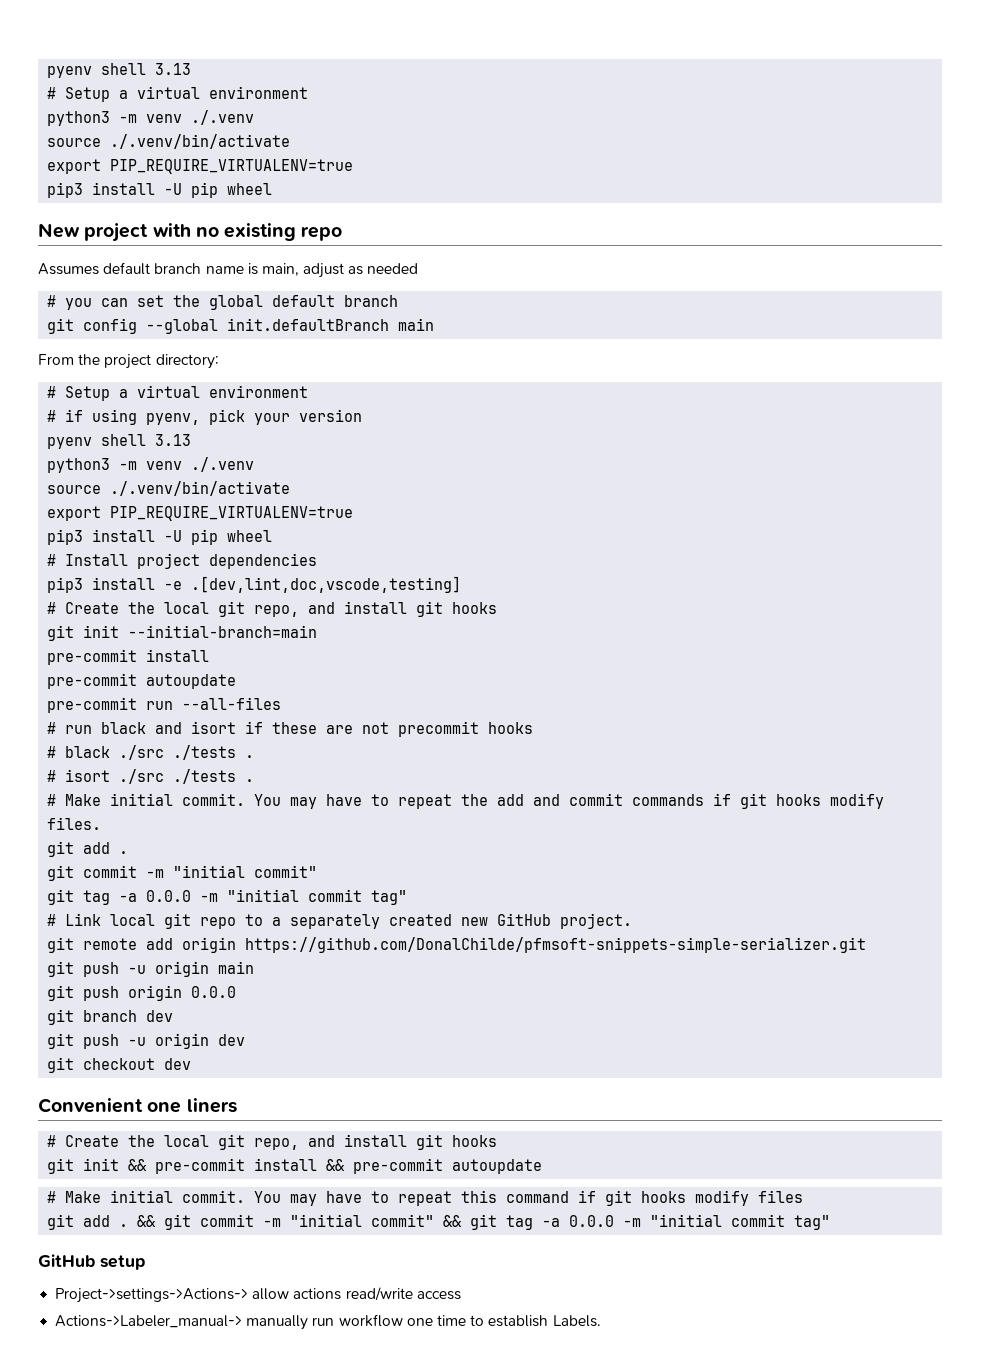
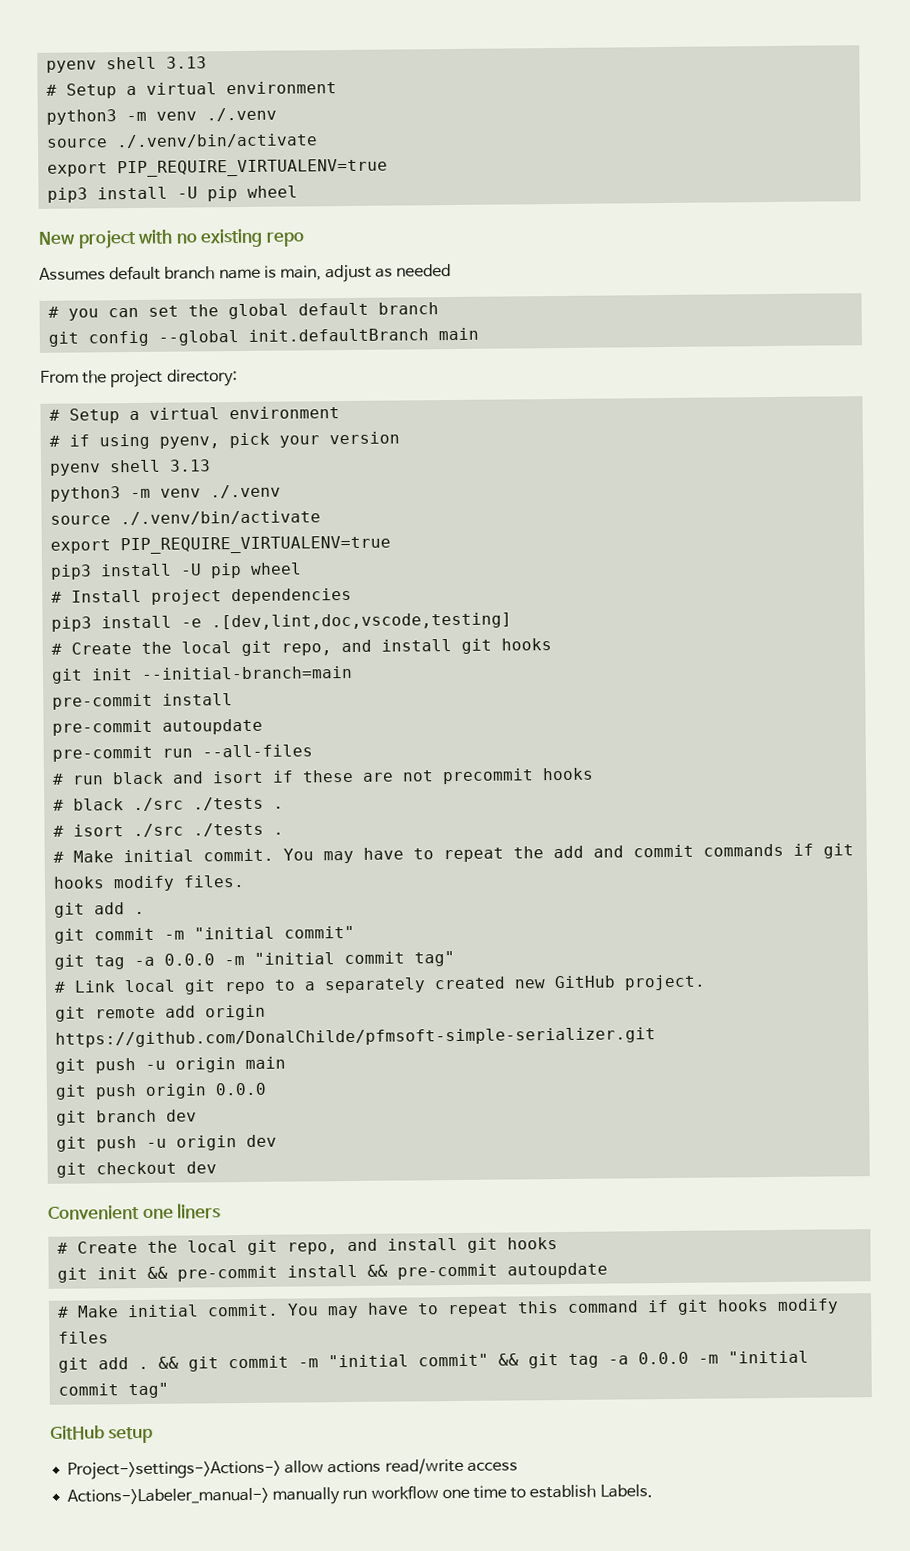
[245,937,867,953] https://github.com/DonalChilde/pfmsoft-snippets-simple-serializer.git -> [55,1027,657,1048] https://github.com/DonalChilde/pfmsoft-simple-serializer.git

